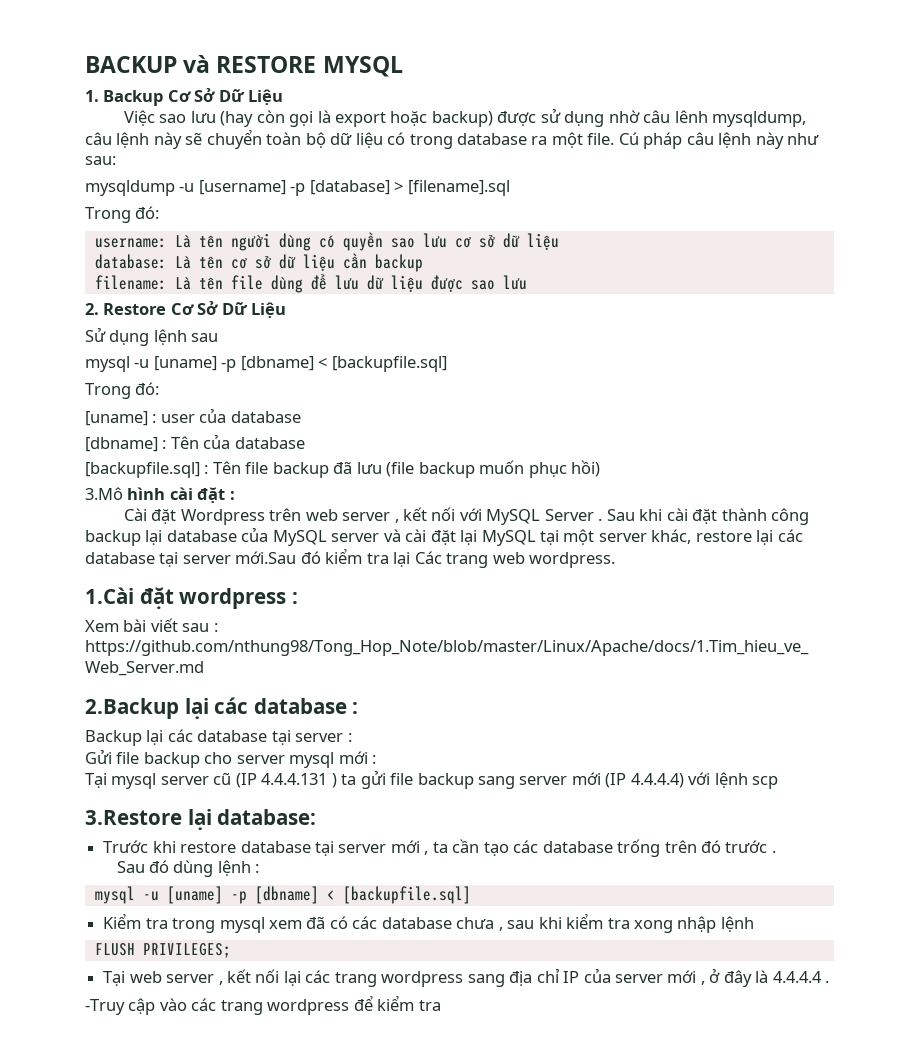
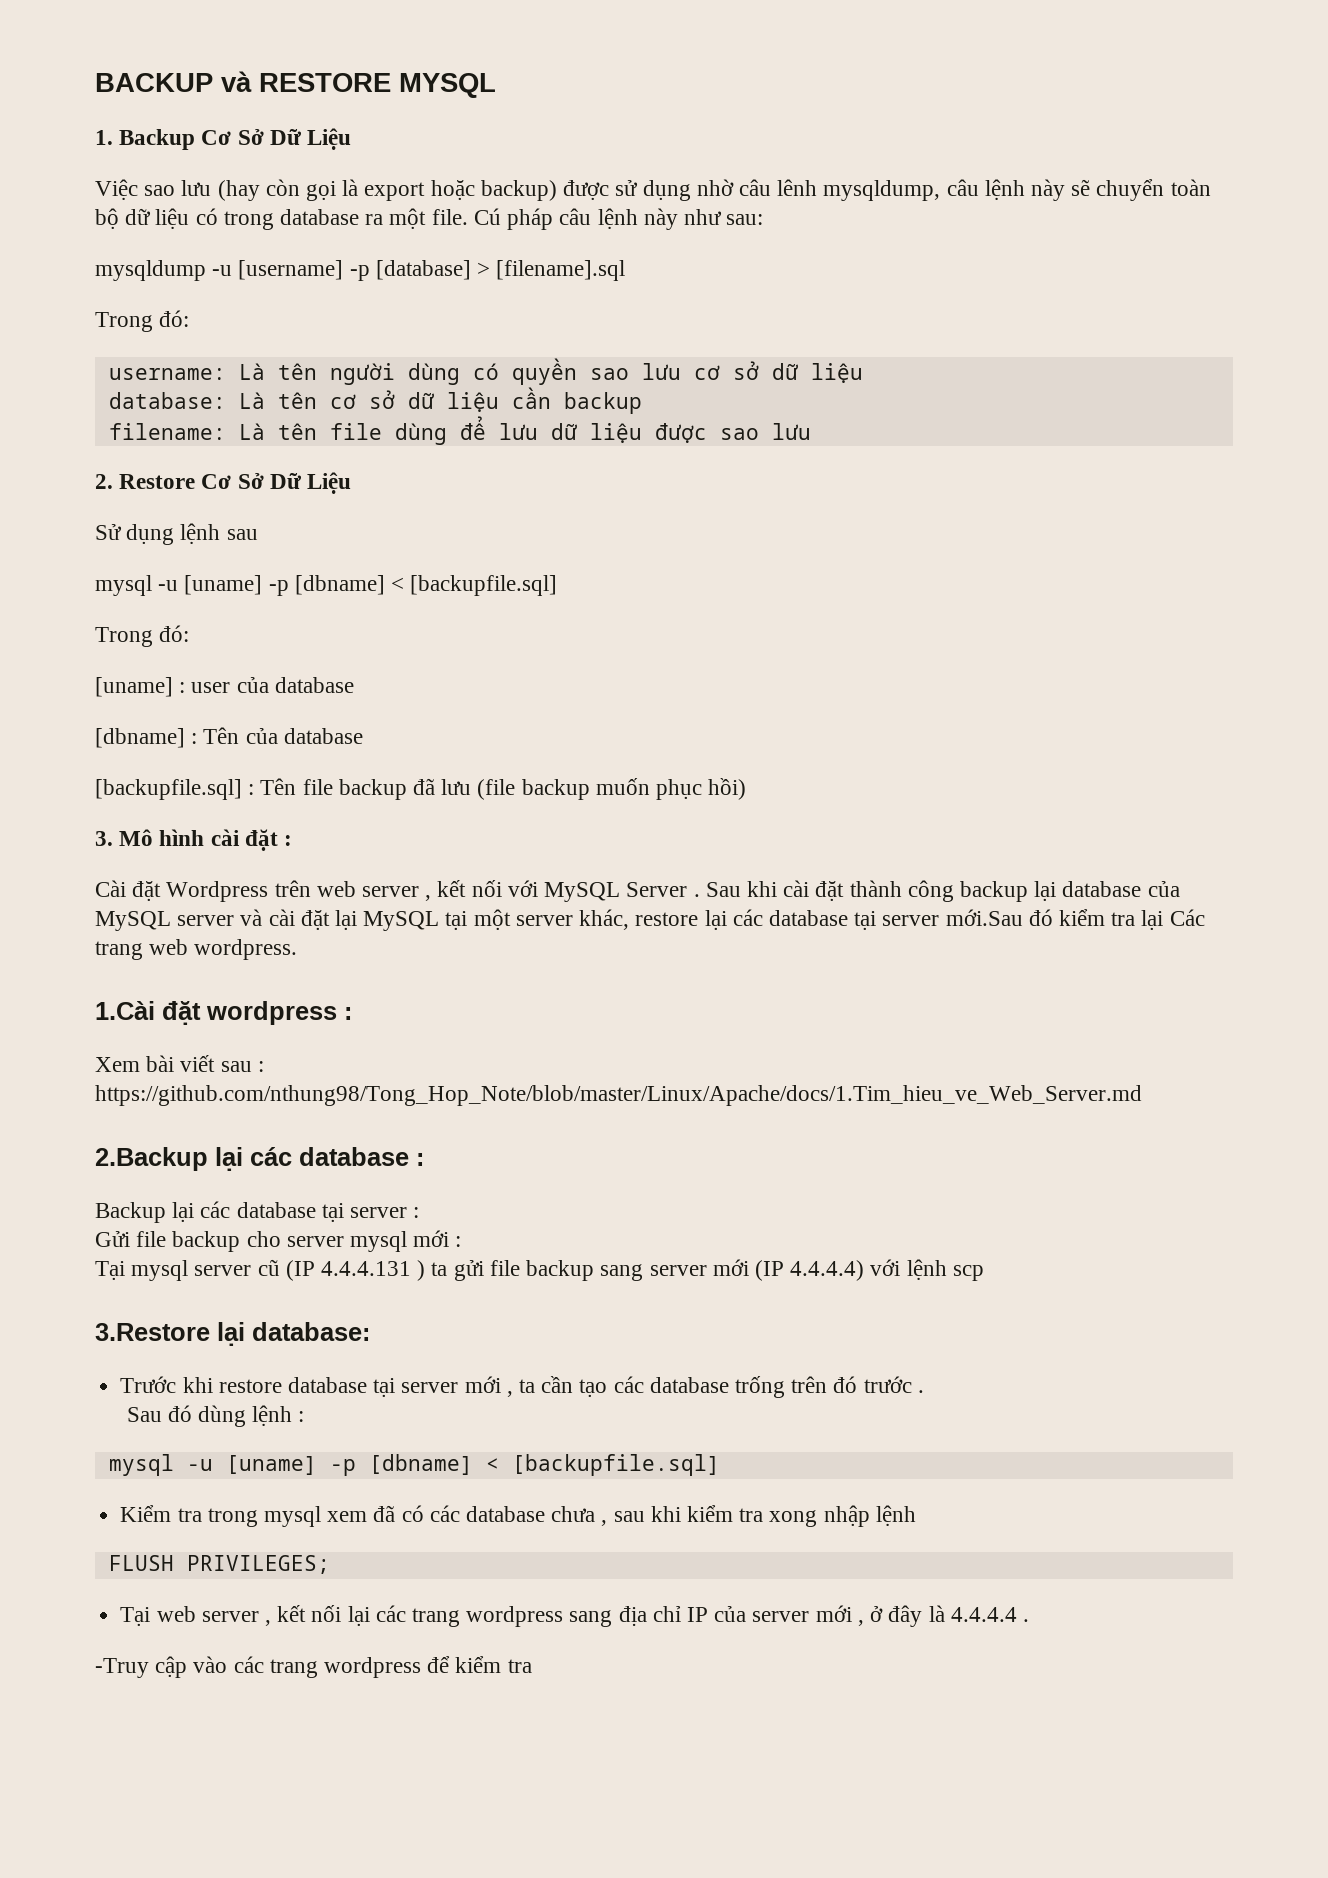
[85,487,123,500] 3.Mô -> [95,829,154,846] 3. Mô

